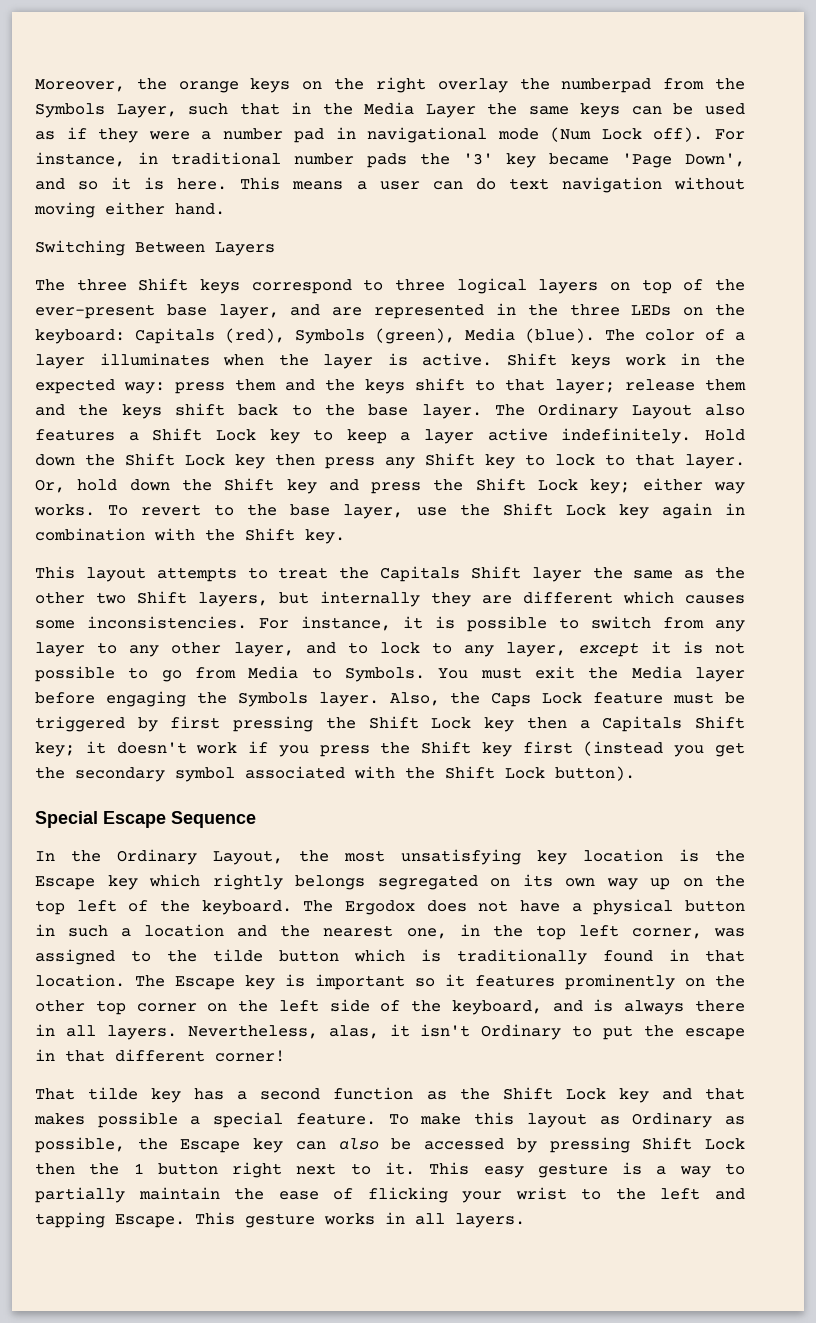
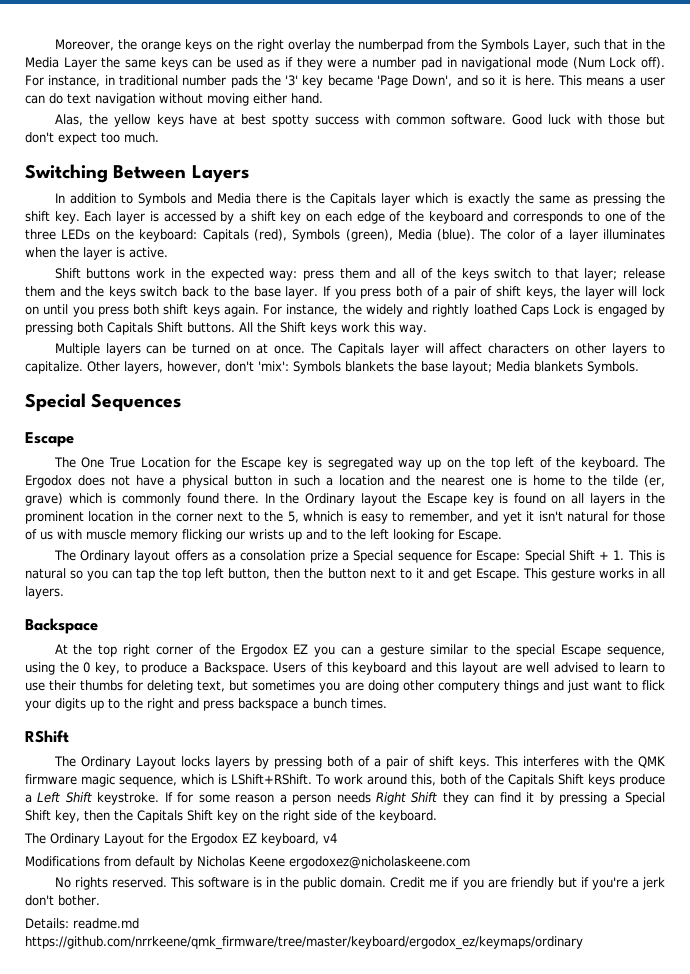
[35,240,275,256] [35,278,745,294] [35,303,516,319] Switching Between Layers // The three Shift keys correspond to three logical layers on top of the ever-present base layer, and are represented in -> [54,114,665,127] [25,132,159,145] [25,164,249,183] [54,193,665,206] [25,211,643,224] Alas, the yellow keys have at best spotty success with common software. Good luck with those but don't expect too much. // Switching Between Layers // In addition to Symbols and Media there is the Capitals layer which is exactly the same as pressing the shift key. Each layer is accessed by a shift key on each edge of the keyboard and corresponds to one of
[506,353,612,369] Shift keys -> [54,268,131,279] // Shift buttons
[325,378,465,394] the keys shift -> [401,268,532,281] all of the keys switch
[175,403,225,416] shift -> [140,286,178,297] switch
[494,403,745,419] [35,428,745,444] [35,453,745,469] [35,478,745,494] [34,503,746,519] [35,528,345,544] [35,566,746,582] [35,591,745,607] [35,616,745,632] [35,641,745,657] [35,666,746,682] [35,691,746,707] [35,716,746,732] [35,741,745,757] [35,766,635,782] [35,811,256,828] [35,849,745,865] [35,874,595,890] The Ordinary Layout also features a Shift Lock key to keep a layer active indefinitely. Hold down the Shift Lock key then press any Shift key to lock to that layer. Or, hold down the Shift key and press the Shift Lock key; either way works. To revert to the base layer, use the Shift Lock key again in combination with the Shift key. // This layout attempts to treat the Capitals Shift layer the same as the other two Shift layers, but internally they are different which causes some inconsistencies. For instance, it is possible to switch from any layer to any other layer, and to lock to any layer, except it is not possible to go from Media to Symbols. You must exit the Media layer before engaging the Symbols layer. Also, the Caps Lock feature must be triggered by first pressing the Shift Lock key then a Capitals Shift key; it doesn't work if you press the Shift key first (instead you get the secondary symbol associated with the Shift Lock button). // Special Escape Sequence // In the Ordinary Layout, the most unsatisfying key location is the Escape key which rightly belongs segregated on its own -> [323,286,665,299] [25,304,665,317] [25,322,427,335] [54,343,665,356] [25,361,639,374] [25,393,182,412] [25,432,74,447] [53,457,393,470] If you press both of a pair of shift keys, the layer will lock on until you press both shift keys again. For instance, the widely and rightly loathed Caps Lock is engaged by pressing both Capitals Shift buttons. All the Shift keys work this way. // Multiple layers can be turned on at once. The Capitals layer will affect characters on other layers to capitalize. Other layers, however, don't 'mix': Symbols blankets the base layout; Media blankets Symbols. // Special Sequences // Escape // The One True Location for the Escape key is segregated
[406,924,746,940] [35,949,745,965] [35,974,745,990] [35,999,745,1015] [35,1024,745,1040] [35,1049,285,1062] [35,1087,746,1103] [34,1112,746,1128] [35,1137,746,1153] [35,1162,746,1178] [35,1187,745,1203] [35,1212,105,1228] one, in the top left corner, was assigned to the tilde button which is traditionally found in that location. The Escape key is important so it features prominently on the other top corner on the left side of the keyboard, and is always there in all layers. Nevertheless, alas, it isn't Ordinary to put the escape in that different corner! // That tilde key has a second function as the Shift Lock key and that makes possible a special feature. To make this layout as Ordinary as possible, the Escape key can also be accessed by pressing Shift Lock then the 1 button right next to it. This easy gesture is a way to partially maintain the ease of flicking your wrist to the left and tapping -> [490,475,666,487] [25,493,666,506] [25,511,665,524] [25,529,502,542] [53,550,666,563] [25,568,472,581] one is home to the tilde (er, grave) which is commonly found there. In the Ordinary layout the Escape key is found on all layers in the prominent location in the corner next to the 5, whnich is easy to remember, and yet it isn't natural for those of us with muscle memory flicking our wrists up and to the left looking for Escape. // The Ordinary layout offers as a consolation prize a Special sequence for Escape: Special Shift + 1. This is natural so you can tap the top left button, then the button next to it and get
(525, 1220) none -> [25,618,98,634] [54,644,665,657] [25,662,665,675] [25,680,665,693] [25,698,387,711] [25,730,69,743] [53,756,665,769] [25,774,665,787] [25,792,665,805] [25,810,437,823] [24,833,337,846] [25,856,470,869] [54,877,665,890] [25,895,100,906] [25,918,139,929] [25,936,583,950] // Backspace // At the top right corner of the Ergodox EZ you can a gesture similar to the special Escape sequence, using the 0 key, to produce a Backspace. Users of this keyboard and this layout are well advised to learn to use their thumbs for deleting text, but sometimes you are doing other computery things and just want to flick your digits up to the right and press backspace a bunch times. // RShift // The Ordinary Layout locks layers by pressing both of a pair of shift keys. This interferes with the QMK firmware magic sequence, which is LShift+RShift. To work around this, both of the Capitals Shift keys produce a Left Shift keystroke. If for some reason a person needs Right Shift they can find it by pressing a Special Shift key, then the Capitals Shift key on the right side of the keyboard. // The Ordinary Layout for the Ergodox EZ keyboard, v4 // Modifications from default by Nicholas Keene ergodoxez@nicholaskeene.com // No rights reserved. This software is in the public domain. Credit me if you are friendly but if you're a jerk don't bother. // Details: readme.md https://github.com/nrrkeene/qmk_firmware/tree/master/keyboard/ergodox_ez/keymaps/ordinary

